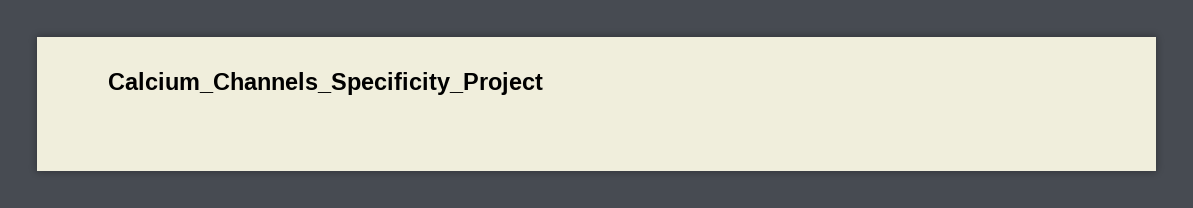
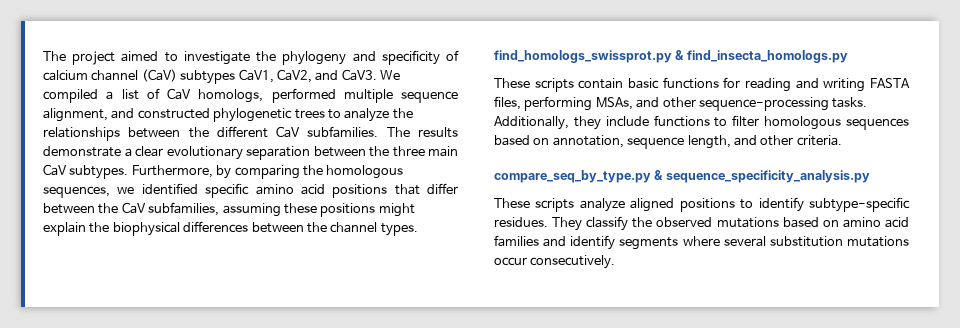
[108,72,543,95] Calcium_Channels_Specificity_Project -> [43,50,460,65] [43,69,400,84] [43,88,458,103] [43,108,413,122] [43,126,458,141] [43,146,458,160] [43,164,404,179] [43,183,458,198] [43,202,415,217] [43,221,418,236] [494,50,848,63] [494,77,910,92] [494,96,868,111] [494,115,909,130] [494,135,842,149] [494,170,870,183] [494,197,910,212] [494,216,909,231] [494,235,909,250] [494,255,616,269] The project aimed to investigate the phylogeny and specificity of calcium channel (CaV) subtypes CaV1, CaV2, and CaV3. We compiled a list of CaV homologs, performed multiple sequence alignment, and constructed phylogenetic trees to analyze the relationships between the different CaV subfamilies. The results demonstrate a clear evolutionary separation between the three main CaV subtypes. Furthermore, by comparing the homologous sequences, we identified specific amino acid positions that differ between the CaV subfamilies, assuming these positions might explain the biophysical differences between the channel types. // find_homologs_swissprot.py & find_insecta_homologs.py // These scripts contain basic functions for reading and writing FASTA files, performing MSAs, and other sequence-processing tasks. Additionally, they include functions to filter homologous sequences based on annotation, sequence length, and other criteria. // compare_seq_by_type.py & sequence_specificity_analysis.py // These scripts analyze aligned positions to identify subtype-specific residues. They classify the observed mutations based on amino acid families and identify segments where several substitution mutations occur consecutively.

